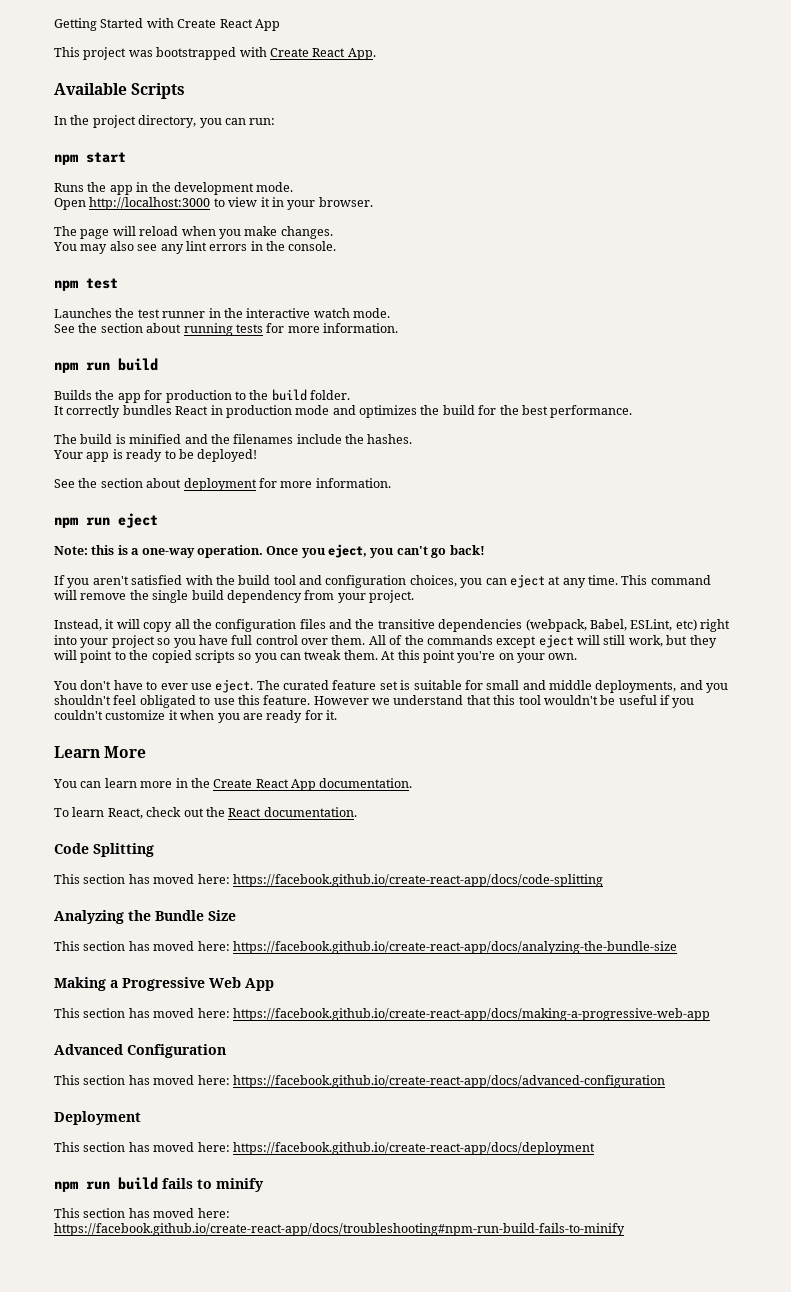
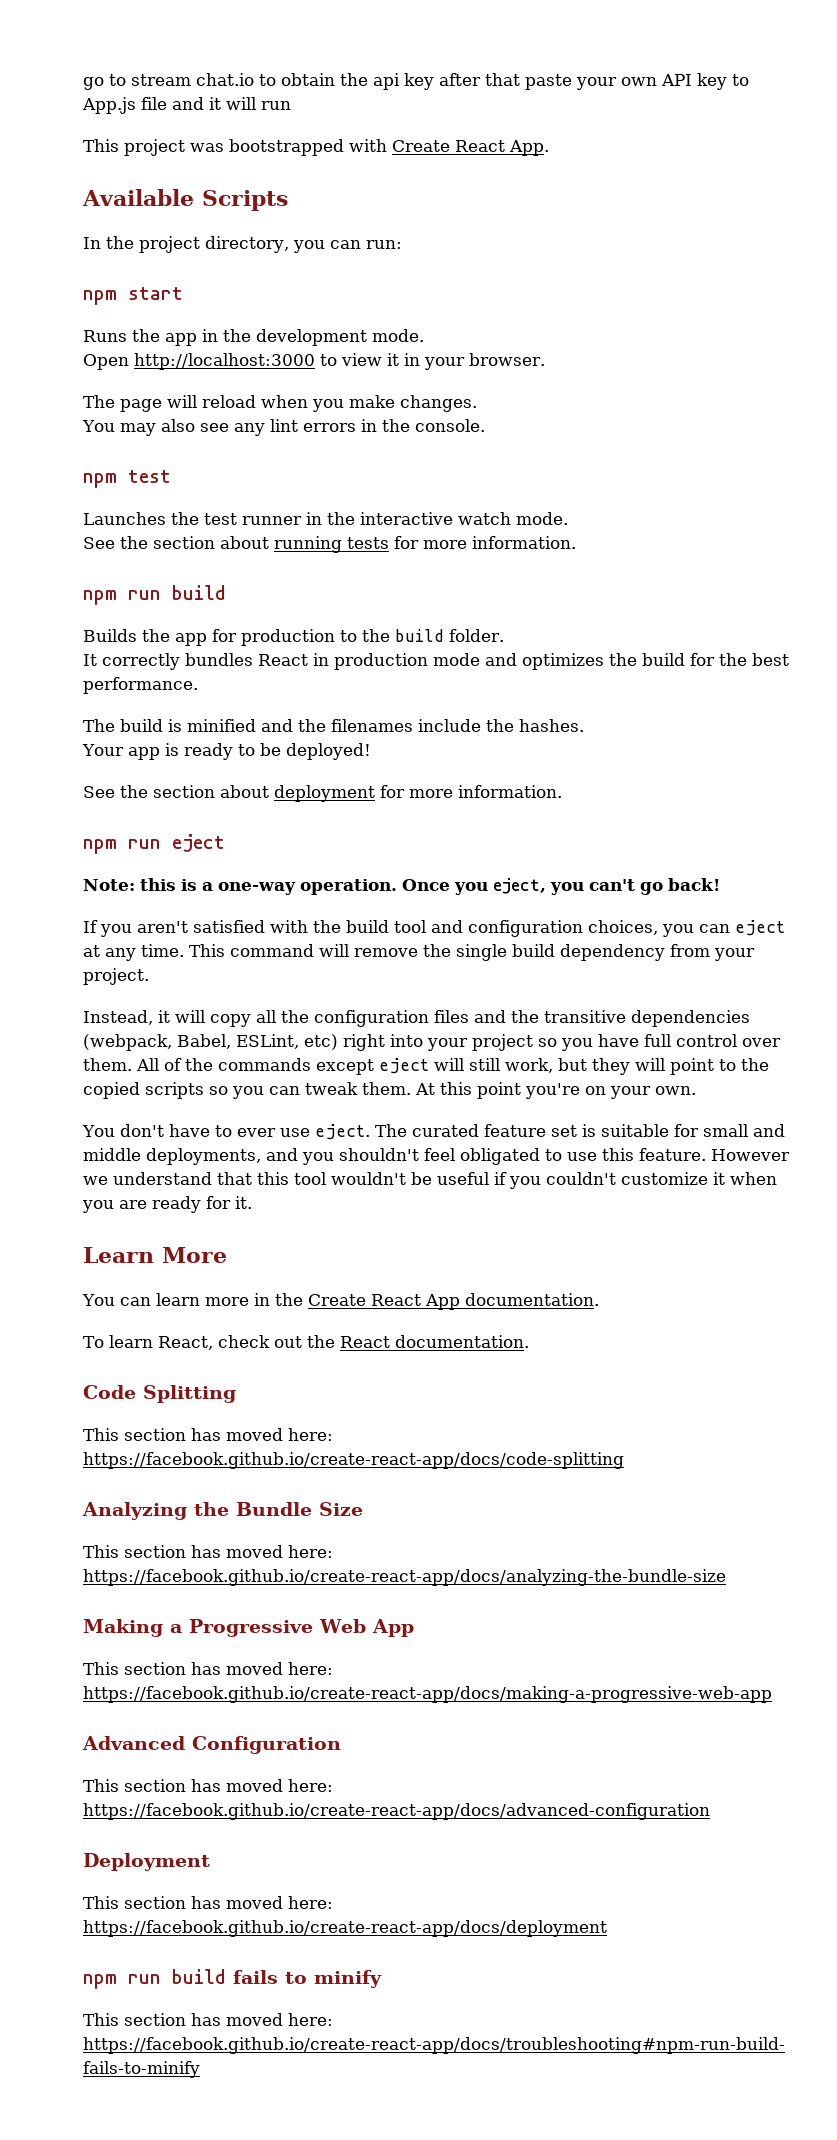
[54,18,280,31] Getting Started with Create React App -> [83,73,749,90] [82,97,291,114] go to stream chat.io to obtain the api key after that paste your own API key to App.js file and it will run

